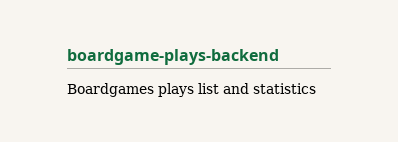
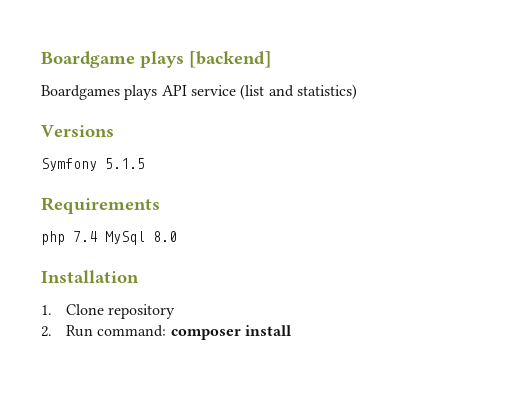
[67,49,279,65] boardgame-plays-backend -> [41,51,271,68] Boardgame plays [backend]
[198,83,316,94] list and statistics -> [161,84,357,100] [41,125,114,137] [41,158,145,171] [41,197,160,214] [41,231,177,245] [41,270,139,283] [41,304,176,319] [41,325,292,340] API service (list and statistics) // Versions // Symfony 5.1.5 // Requirements // php 7.4 MySql 8.0 // Installation // 1. Clone repository // 2. Run command: composer install

